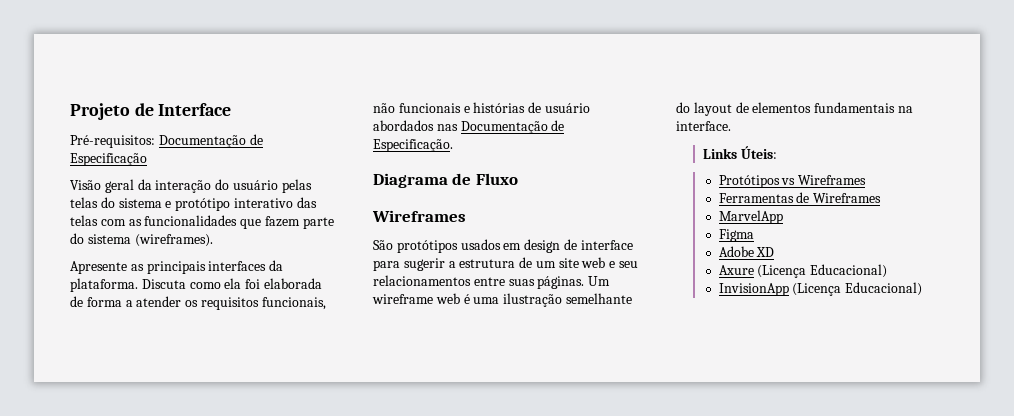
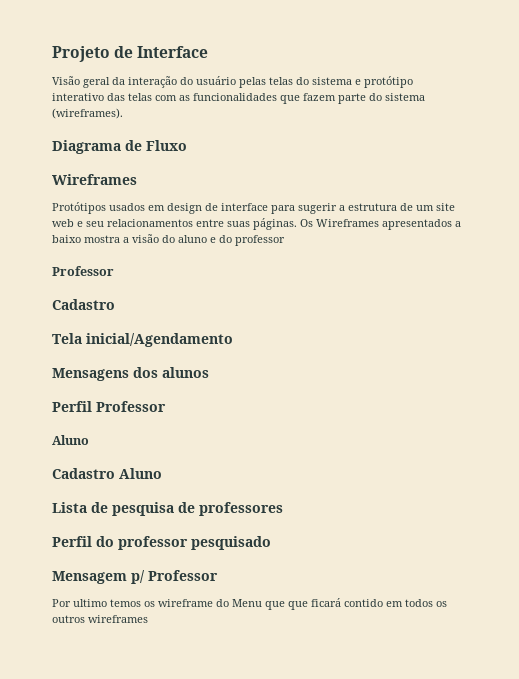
[70,134,263,148] [70,153,147,166] // Pré-requisitos: Documentação de Especificação -> (209, 52) none
[70,260,284,274] [70,278,322,292] [70,296,326,310] [373,102,590,113] [373,120,565,134] [373,139,453,152] // Apresente as principais interfaces da plataforma. Discuta como ela foi elaborada de forma a atender os requisitos funcionais, não funcionais e histórias de usuário abordados nas Documentação de Especificação. -> (123, 113) none
[373,240,458,253] São protótipos -> [52,202,106,214] Protótipos
[588,276,611,286] [372,293,632,307] [676,102,913,116] [676,121,731,131] [703,146,777,159] [718,175,867,188] [718,192,882,203] [718,210,783,224] [718,229,754,242] [718,246,775,257] [718,264,888,278] [718,282,923,296] Um wireframe web é uma ilustração semelhante do layout de elementos fundamentais na interface. // Links Úteis: // Protótipos vs Wireframes // Ferramentas de Wireframes // MarvelApp // Figma // Adobe XD // Axure (Licença Educacional) // InvisionApp (Licença Educacional) -> [300,219,461,230] [52,234,285,246] [52,266,114,276] [52,299,115,310] [52,333,233,347] [52,367,209,381] [52,401,166,412] [52,435,89,445] [52,468,162,479] [52,502,283,516] [52,536,271,550] [52,570,218,584] [52,598,447,610] [52,615,148,623] Os Wireframes apresentados a baixo mostra a visão do aluno e do professor // Professor // Cadastro // Tela inicial/Agendamento // Mensagens dos alunos // Perfil Professor // Aluno // Cadastro Aluno // Lista de pesquisa de professores // Perfil do professor pesquisado // Mensagem p/ Professor // Por ultimo temos os wireframe do Menu que que ficará contido em todos os outros wireframes

